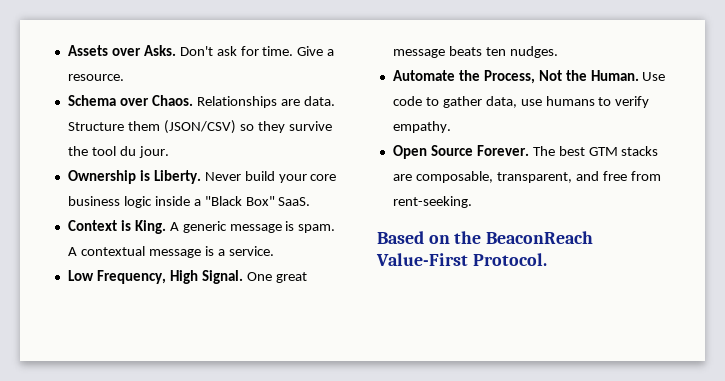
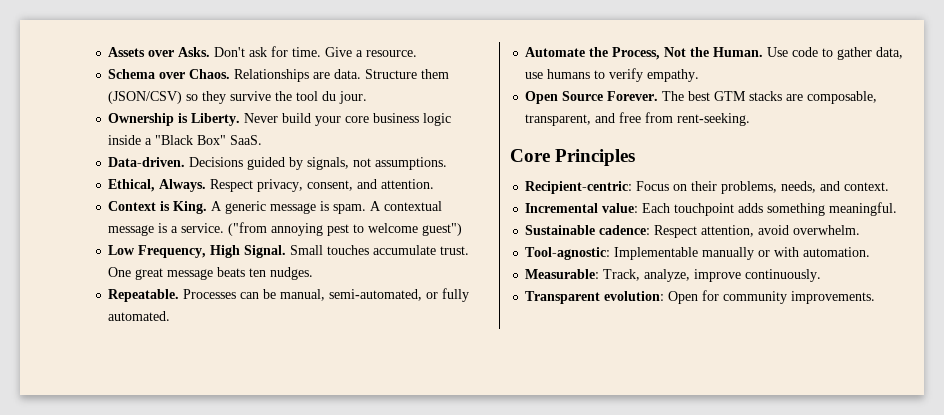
(311, 201) none -> [108,157,448,170] [108,179,435,192] // Data-driven. Decisions guided by signals, not assumptions. // Ethical, Always. Respect privacy, consent, and attention.
(274, 251) none -> [228,222,463,236] ("from annoying pest to welcome guest")
(243, 277) none -> [290,245,470,255] Small touches accumulate trust.
(558, 52) none -> [108,288,470,302] [108,311,171,321] // Repeatable. Processes can be manual, semi-automated, or fully automated.
[377,231,594,244] [376,253,547,266] Based on the BeaconReach Value-First Protocol. -> [510,149,636,166] [525,181,890,194] [525,202,898,216] [525,225,861,238] [525,247,871,260] [525,269,822,282] [525,290,876,304] Core Principles // Recipient-centric: Focus on their problems, needs, and context. // Incremental value: Each touchpoint adds something meaningful. // Sustainable cadence: Respect attention, avoid overwhelm. // Tool-agnostic: Implementable manually or with automation. // Measurable: Track, analyze, improve continuously. // Transparent evolution: Open for community improvements.

